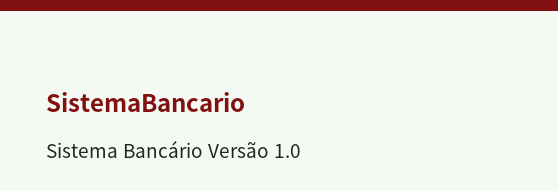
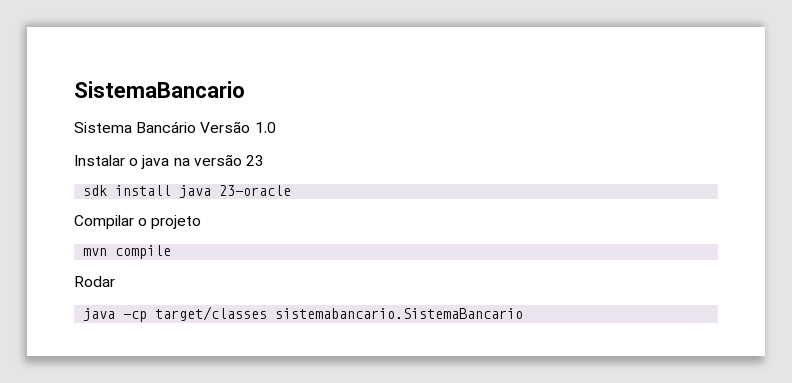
(302, 151) none -> [74,154,264,169] [83,185,292,198] [74,215,202,229] [83,245,172,259] [74,276,115,287] [83,306,524,322] // Instalar o java na versão 23 // sdk install java 23-oracle // Compilar o projeto // mvn compile // Rodar // java -cp target/classes sistemabancario.SistemaBancario

